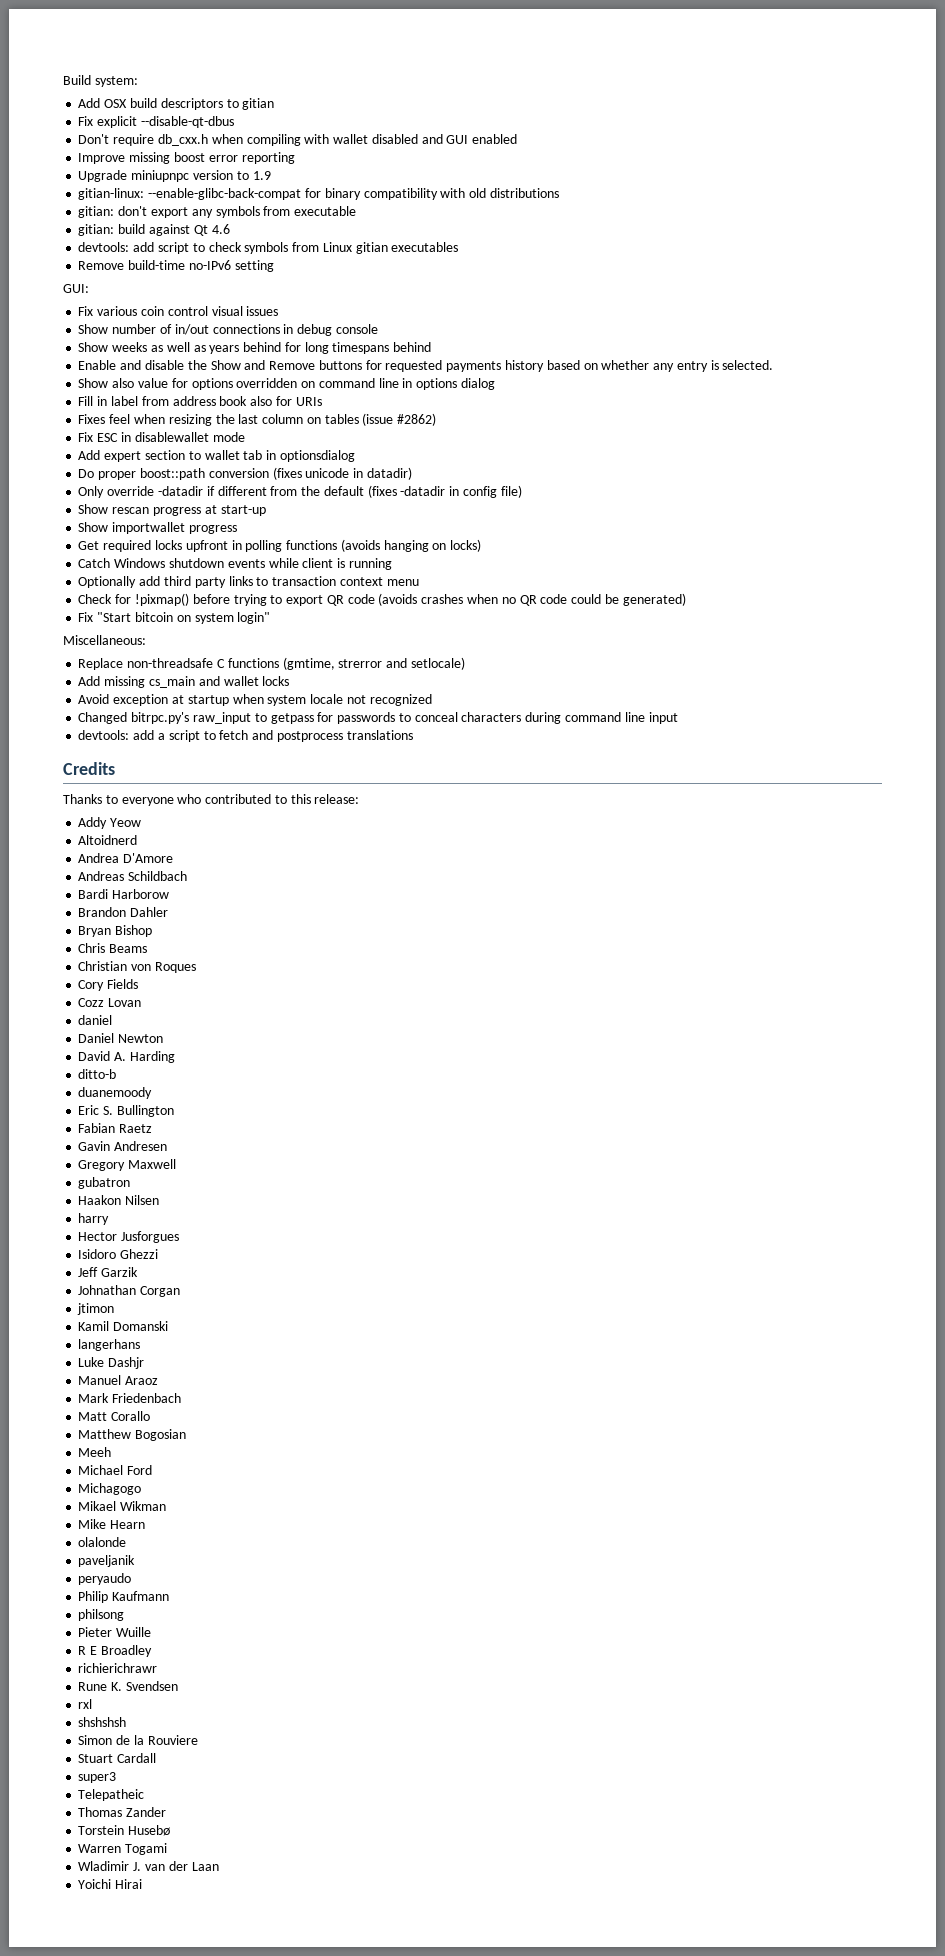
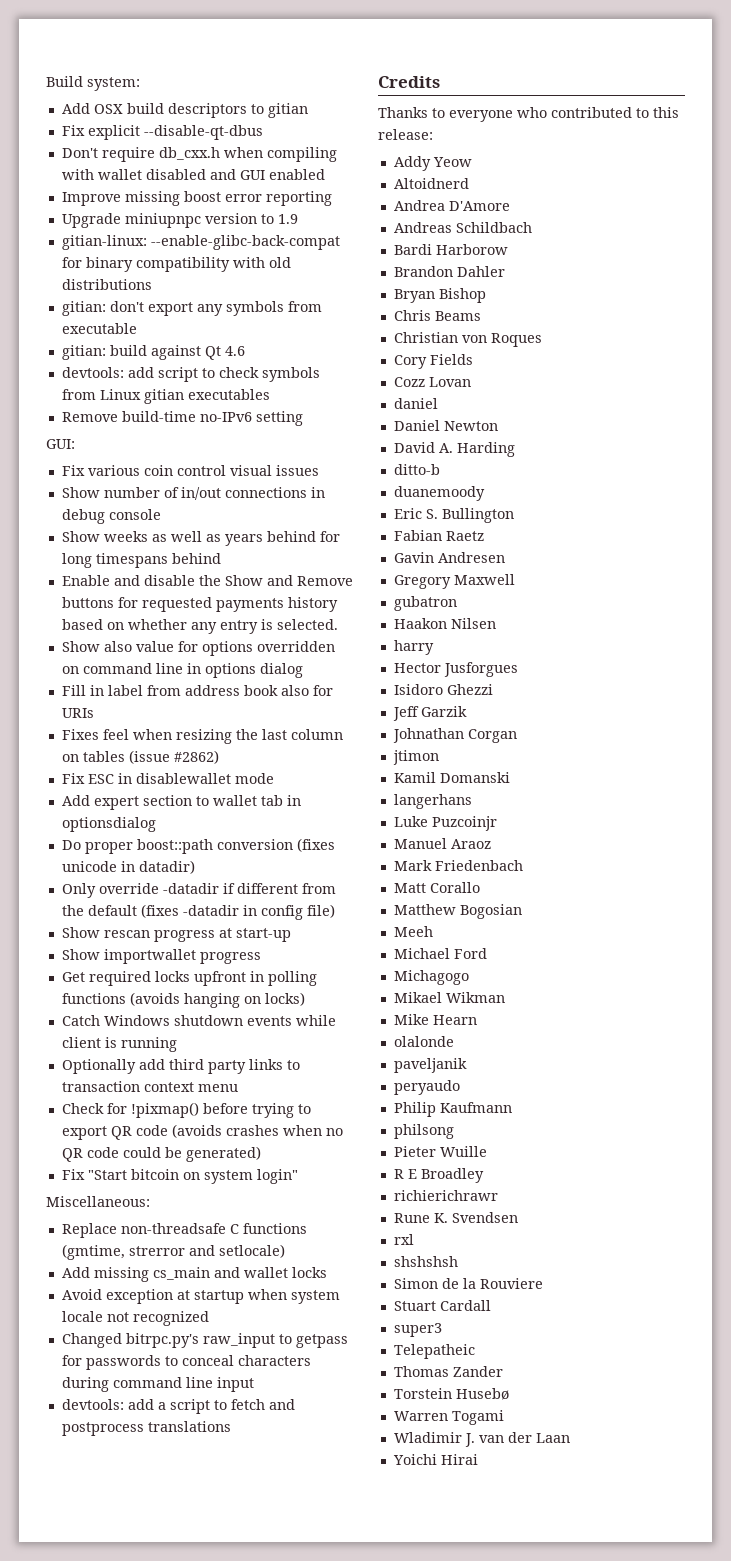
[108,1357,145,1369] Dashjr -> [431,816,497,831] Puzcoinjr

